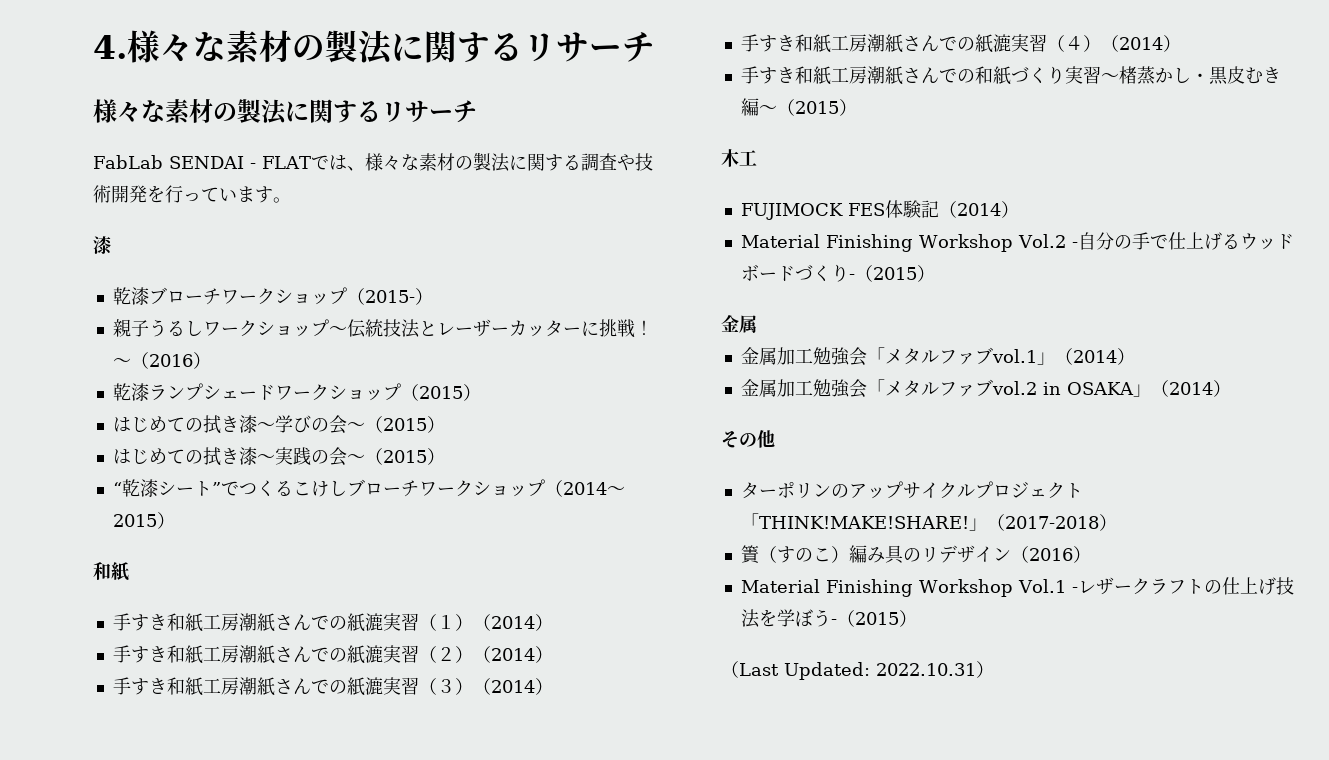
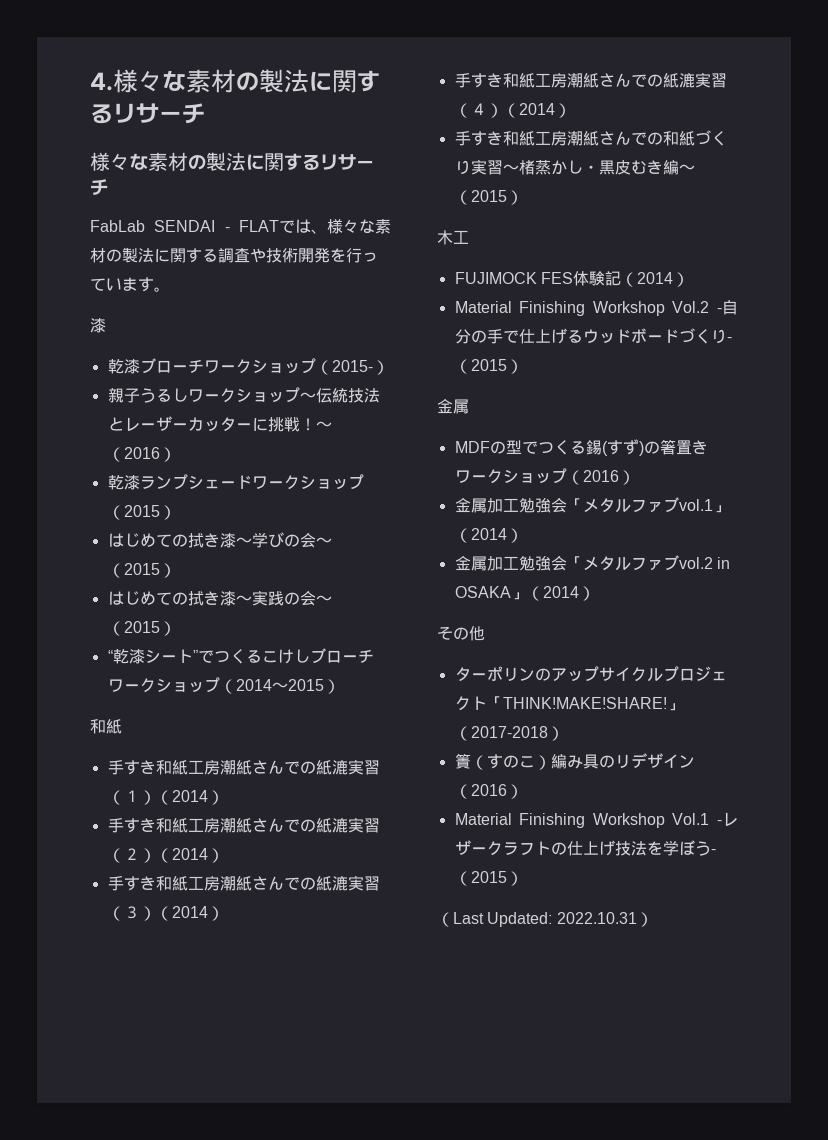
(757, 324) none -> [454,439,708,456] [454,468,635,485] // MDFの型でつくる錫(すず)の箸置きワークショップ（2016）

